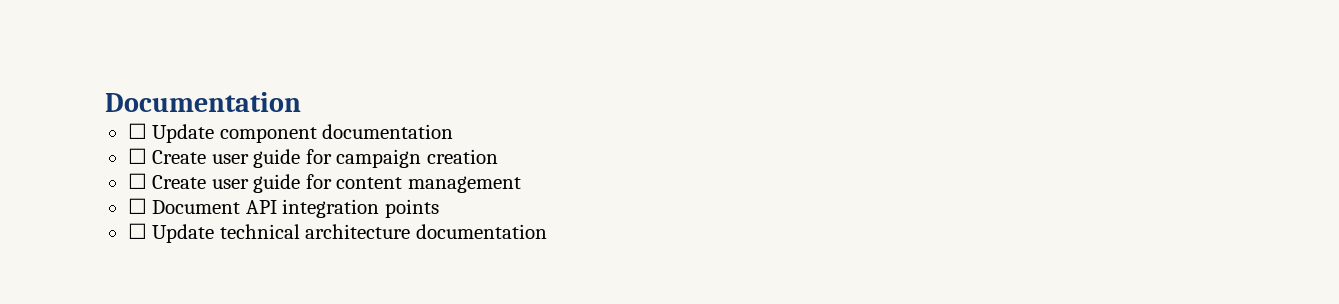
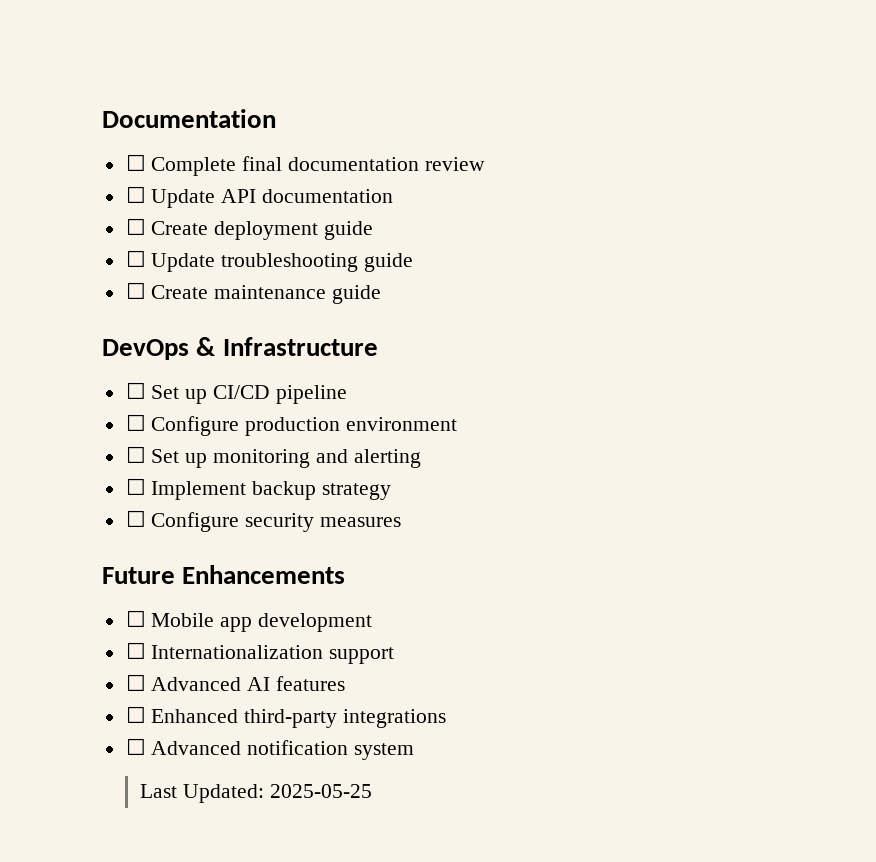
[127,123,317,143] // ☐ Update component -> [125,154,485,176] [125,186,257,208] // ☐ Complete final documentation review // ☐ Update API
[211,149,498,168] [127,173,521,193] [127,198,439,218] [127,223,547,243] user guide for campaign creation // ☐ Create user guide for content management // ☐ Document API integration points // ☐ Update technical architecture documentation -> [214,221,374,240] [125,250,414,272] [125,282,382,304] [102,337,378,360] [125,382,347,404] [125,414,458,436] [125,446,421,468] [125,478,392,500] [125,510,402,532] [102,565,346,584] [125,610,373,632] [125,642,395,664] [125,674,346,691] [125,706,447,728] [125,738,415,760] [140,784,372,803] deployment guide // ☐ Update troubleshooting guide // ☐ Create maintenance guide // DevOps & Infrastructure // ☐ Set up CI/CD pipeline // ☐ Configure production environment // ☐ Set up monitoring and alerting // ☐ Implement backup strategy // ☐ Configure security measures // Future Enhancements // ☐ Mobile app development // ☐ Internationalization support // ☐ Advanced AI features // ☐ Enhanced third-party integrations // ☐ Advanced notification system // Last Updated: 2025-05-25

